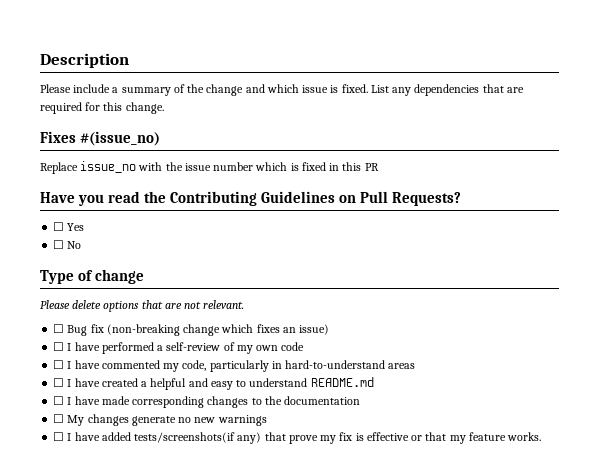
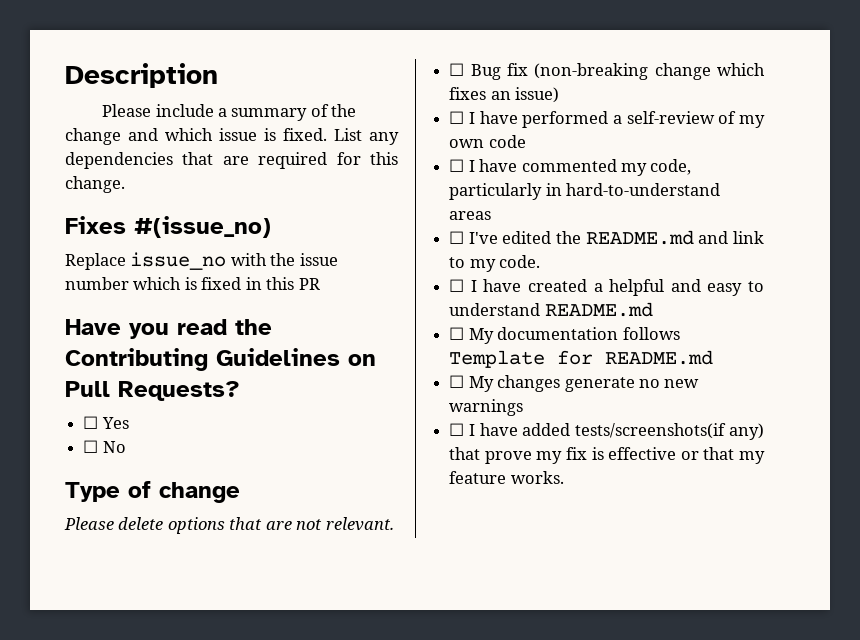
(416, 366) none -> [449,230,764,245] [449,255,541,272] // ☐ I've edited the README.md and link to my code.
[67,396,361,408] I have made corresponding changes to the documentation -> [468,327,680,344] [449,350,714,368] My documentation follows Template for README.md

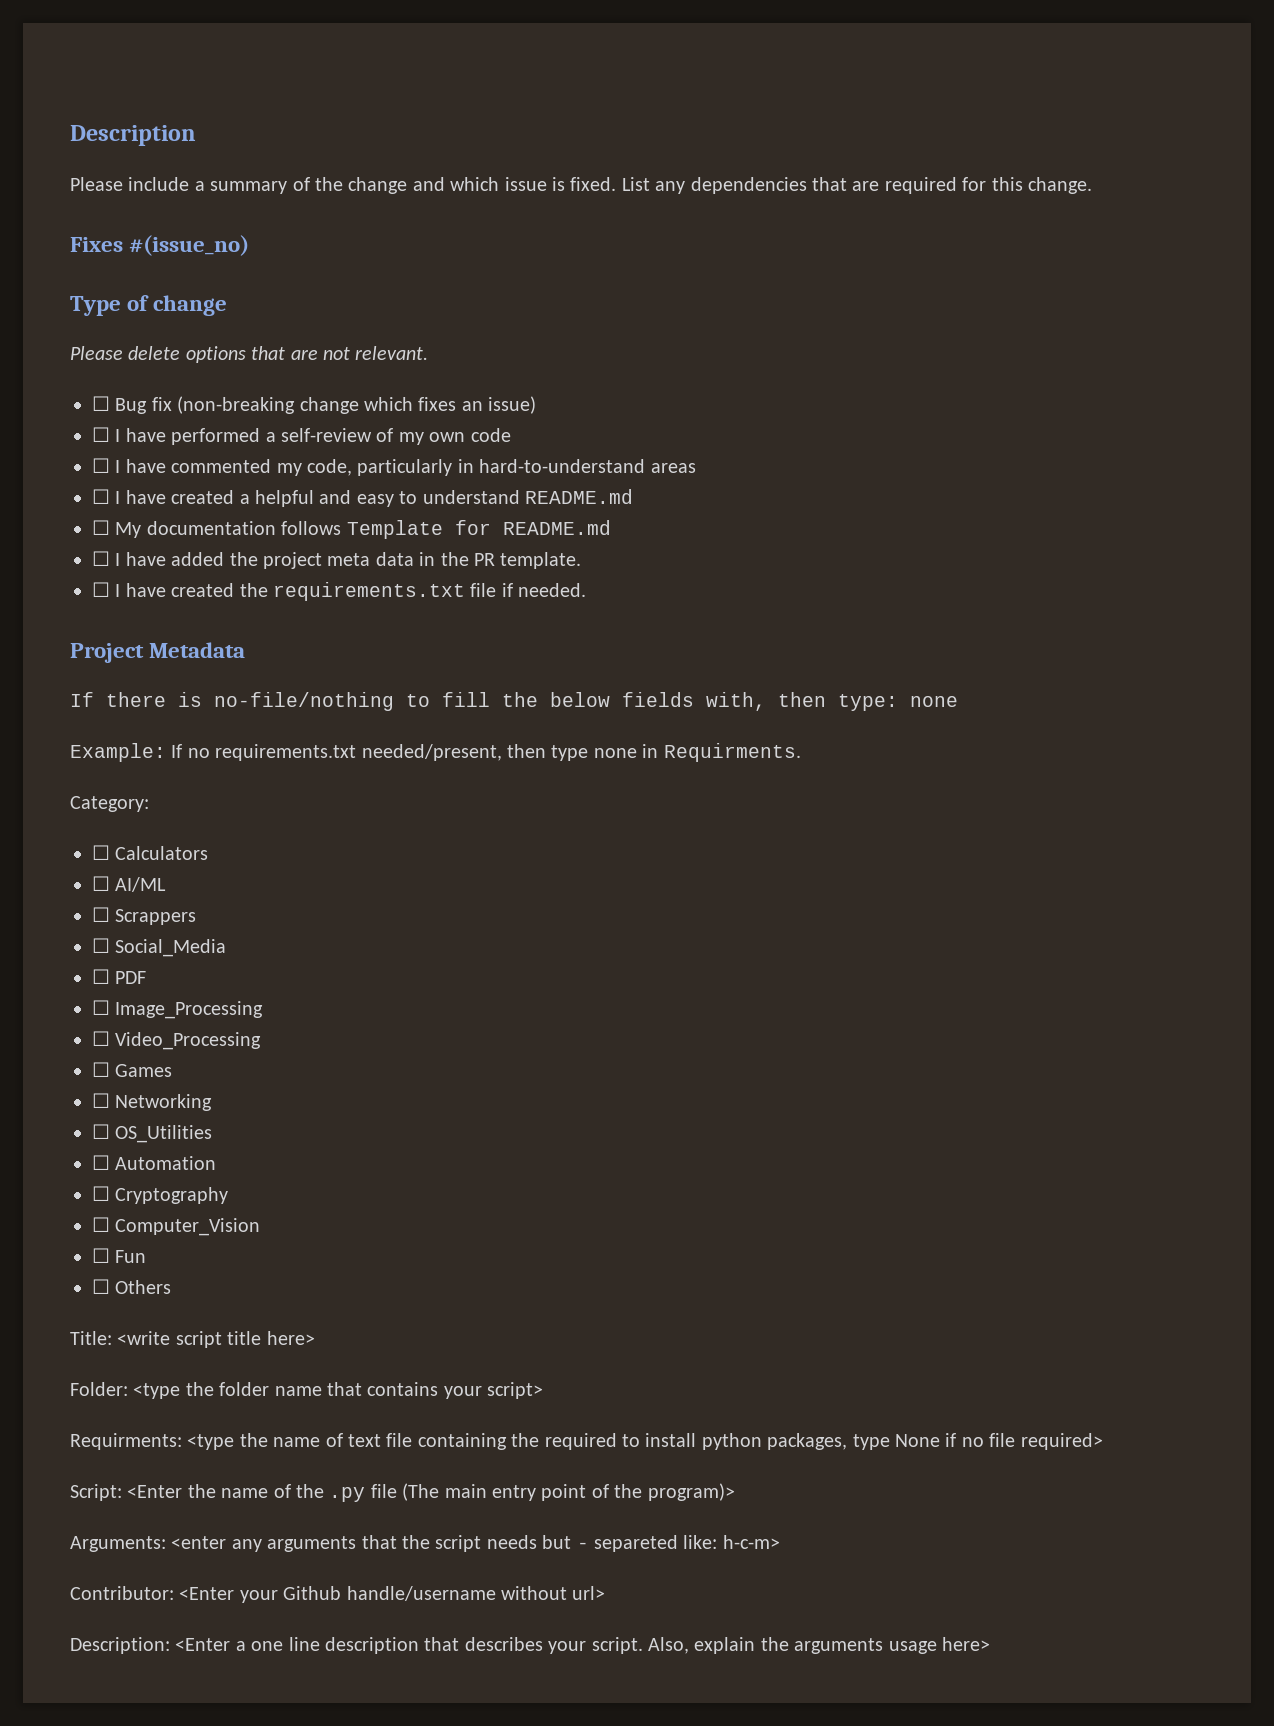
[65,252,338,270] [65,277,320,290] [65,319,272,339] [65,348,376,371] [65,381,240,401] [83,416,129,429] [83,440,126,453] // Replace issue_no with the issue number which is fixed in this PR // Have you read the Contributing Guidelines on Pull Requests? // ☐ Yes // ☐ No -> (250, 245) none
[449,230,764,245] [449,255,541,272] // ☐ I've edited the README.md and link to my code. -> (696, 468) none
[468,375,700,392] [449,399,524,416] [449,423,764,440] [449,447,765,464] [449,471,564,484] My changes generate no new warnings // ☐ I have added tests/screenshots(if any) that prove my fix is effective or that my feature works. -> [115,552,582,569] [92,582,587,601] [70,642,246,663] [70,692,958,711] [70,743,801,762] [70,796,149,812] [92,845,209,860] [92,876,167,892] [92,907,197,925] [92,938,227,957] [92,969,147,984] [92,1000,264,1019] [92,1031,262,1050] [92,1062,173,1077] [92,1093,213,1111] [92,1124,213,1143] [92,1155,217,1170] [92,1186,229,1204] [92,1217,261,1236] [92,1248,147,1263] [92,1279,172,1294] [70,1331,315,1348] [70,1382,544,1399] [70,1433,1103,1450] [70,1483,735,1502] [70,1535,780,1552] [70,1586,606,1603] [70,1637,990,1654] I have added the project meta data in the PR template. // ☐ I have created the requirements.txt file if needed. // Project Metadata // If there is no-file/nothing to fill the below fields with, then type: none // Example: If no requirements.txt needed/present, then type none in Requirments. // Category: // ☐ Calculators // ☐ AI/ML // ☐ Scrappers // ☐ Social_Media // ☐ PDF // ☐ Image_Processing // ☐ Video_Processing // ☐ Games // ☐ Networking // ☐ OS_Utilities // ☐ Automation // ☐ Cryptography // ☐ Computer_Vision // ☐ Fun // ☐ Others // Title: <write script title here> // Folder: <type the folder name that contains your script> // Requirments: <type the name of text file containing the required to install python packages, type None if no file required> // Script: <Enter the name of the .py file (The main entry point of the program)> // Arguments: <enter any arguments that the script needs but - separeted like: h-c-m> // Contributor: <Enter your Github handle/username without url> // Description: <Enter a one line description that describes your script. Also, explain the arguments usage here>

